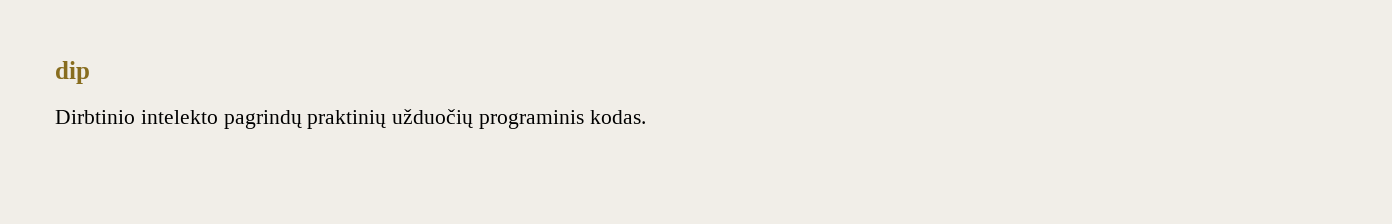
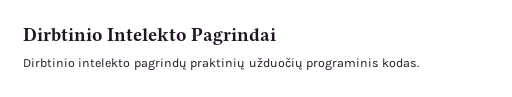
[55,61,90,84] dip -> [23,27,277,45] Dirbtinio Intelekto Pagrindai

